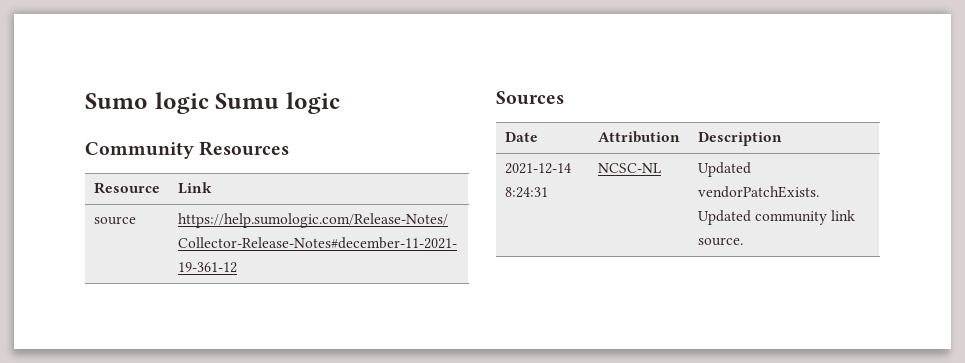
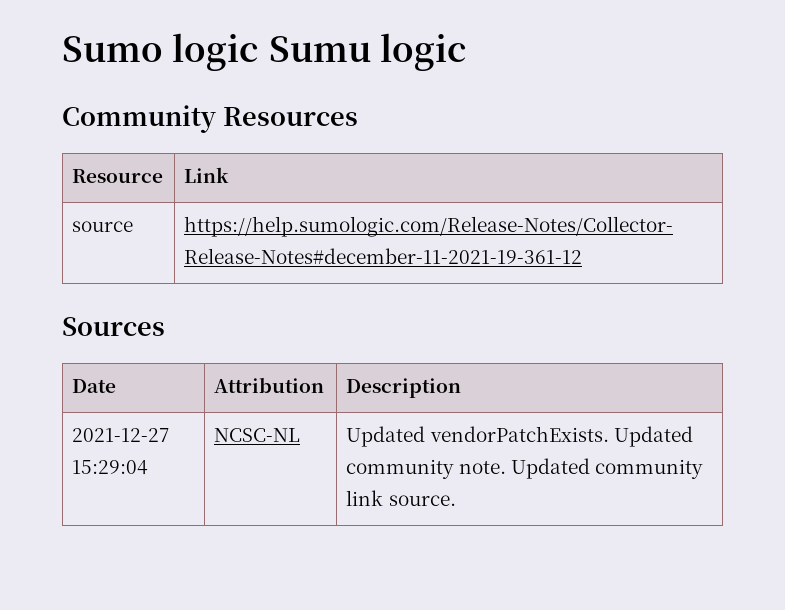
[504,163,571,174] [504,187,548,198] 2021-12-14 8:24:31 -> [72,428,170,442] [72,460,149,475] 2021-12-27 15:29:04
(827, 218) none -> [458,458,703,479] note. Updated community

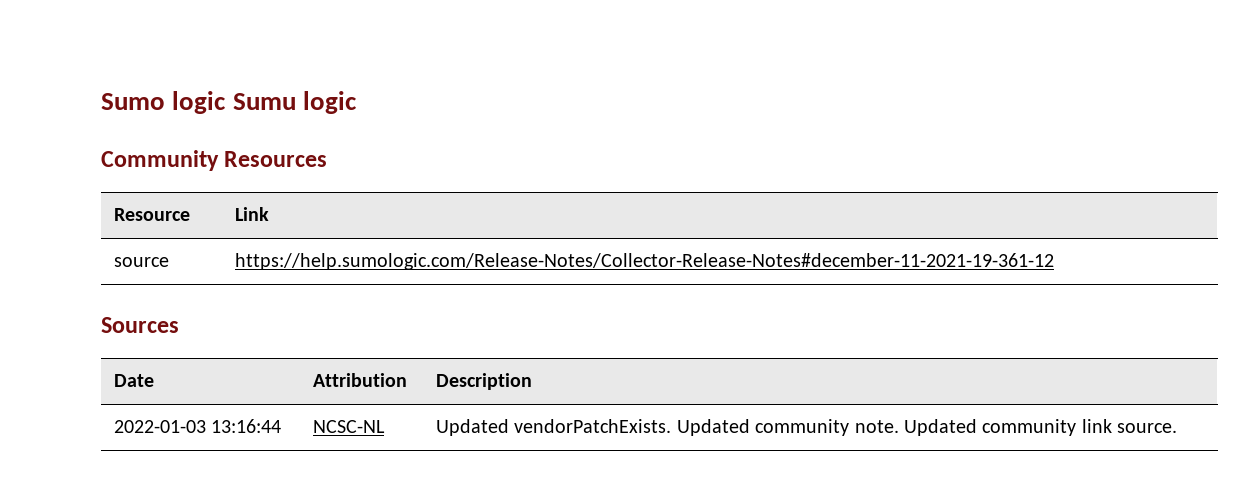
[72,428,170,442] [72,460,149,475] 2021-12-27 15:29:04 -> [113,419,282,433] 2022-01-03 13:16:44

